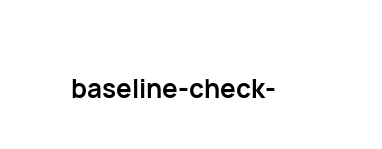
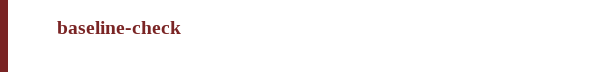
[71,79,276,98] baseline-check- -> [57,21,181,34] baseline-check

